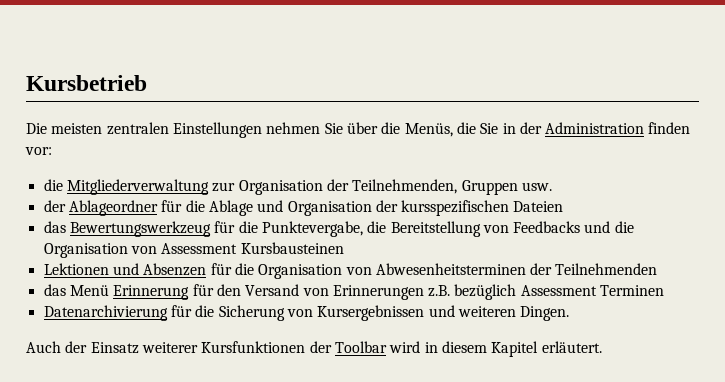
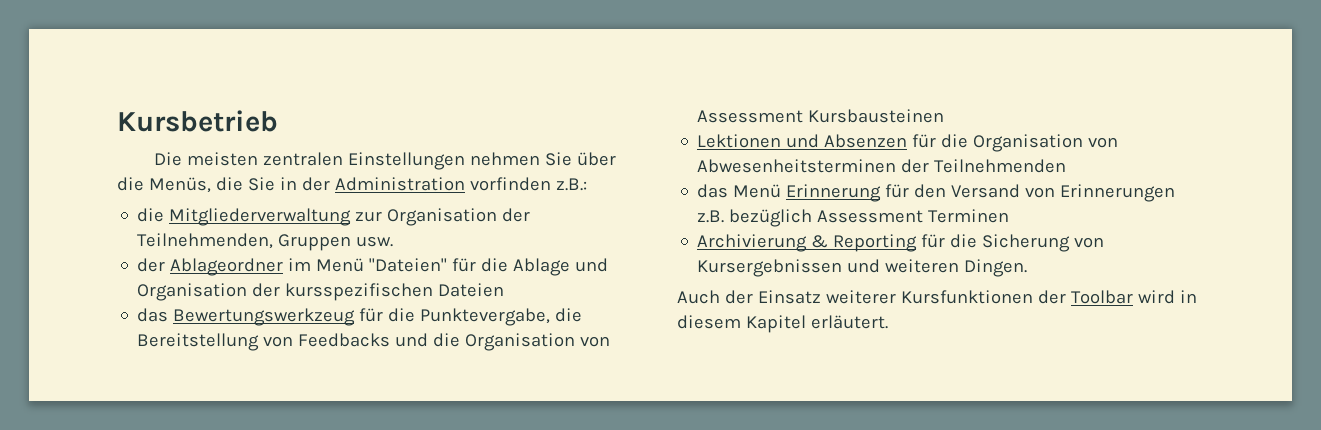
[648,122,691,134] [25,147,52,155] finden vor: -> [469,177,587,191] vorfinden z.B.:
(158, 208) none -> [288,258,448,272] im Menü "Dateien"
[43,305,168,321] Datenarchivierung -> [697,234,918,252] Archivierung & Reporting

